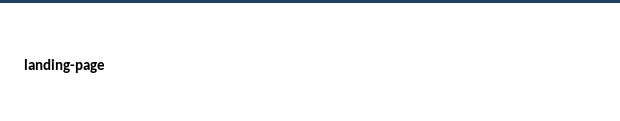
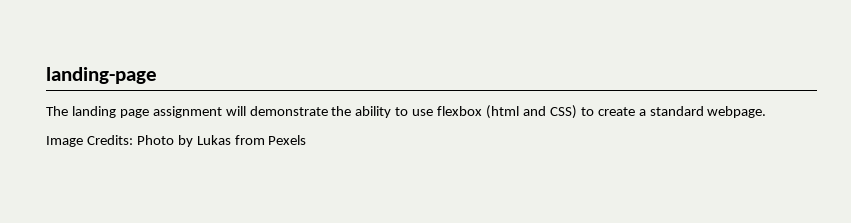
(105, 66) none -> [46,105,767,119] [46,135,307,147] // The landing page assignment will demonstrate the ability to use flexbox (html and CSS) to create a standard webpage. // Image Credits: Photo by Lukas from Pexels

